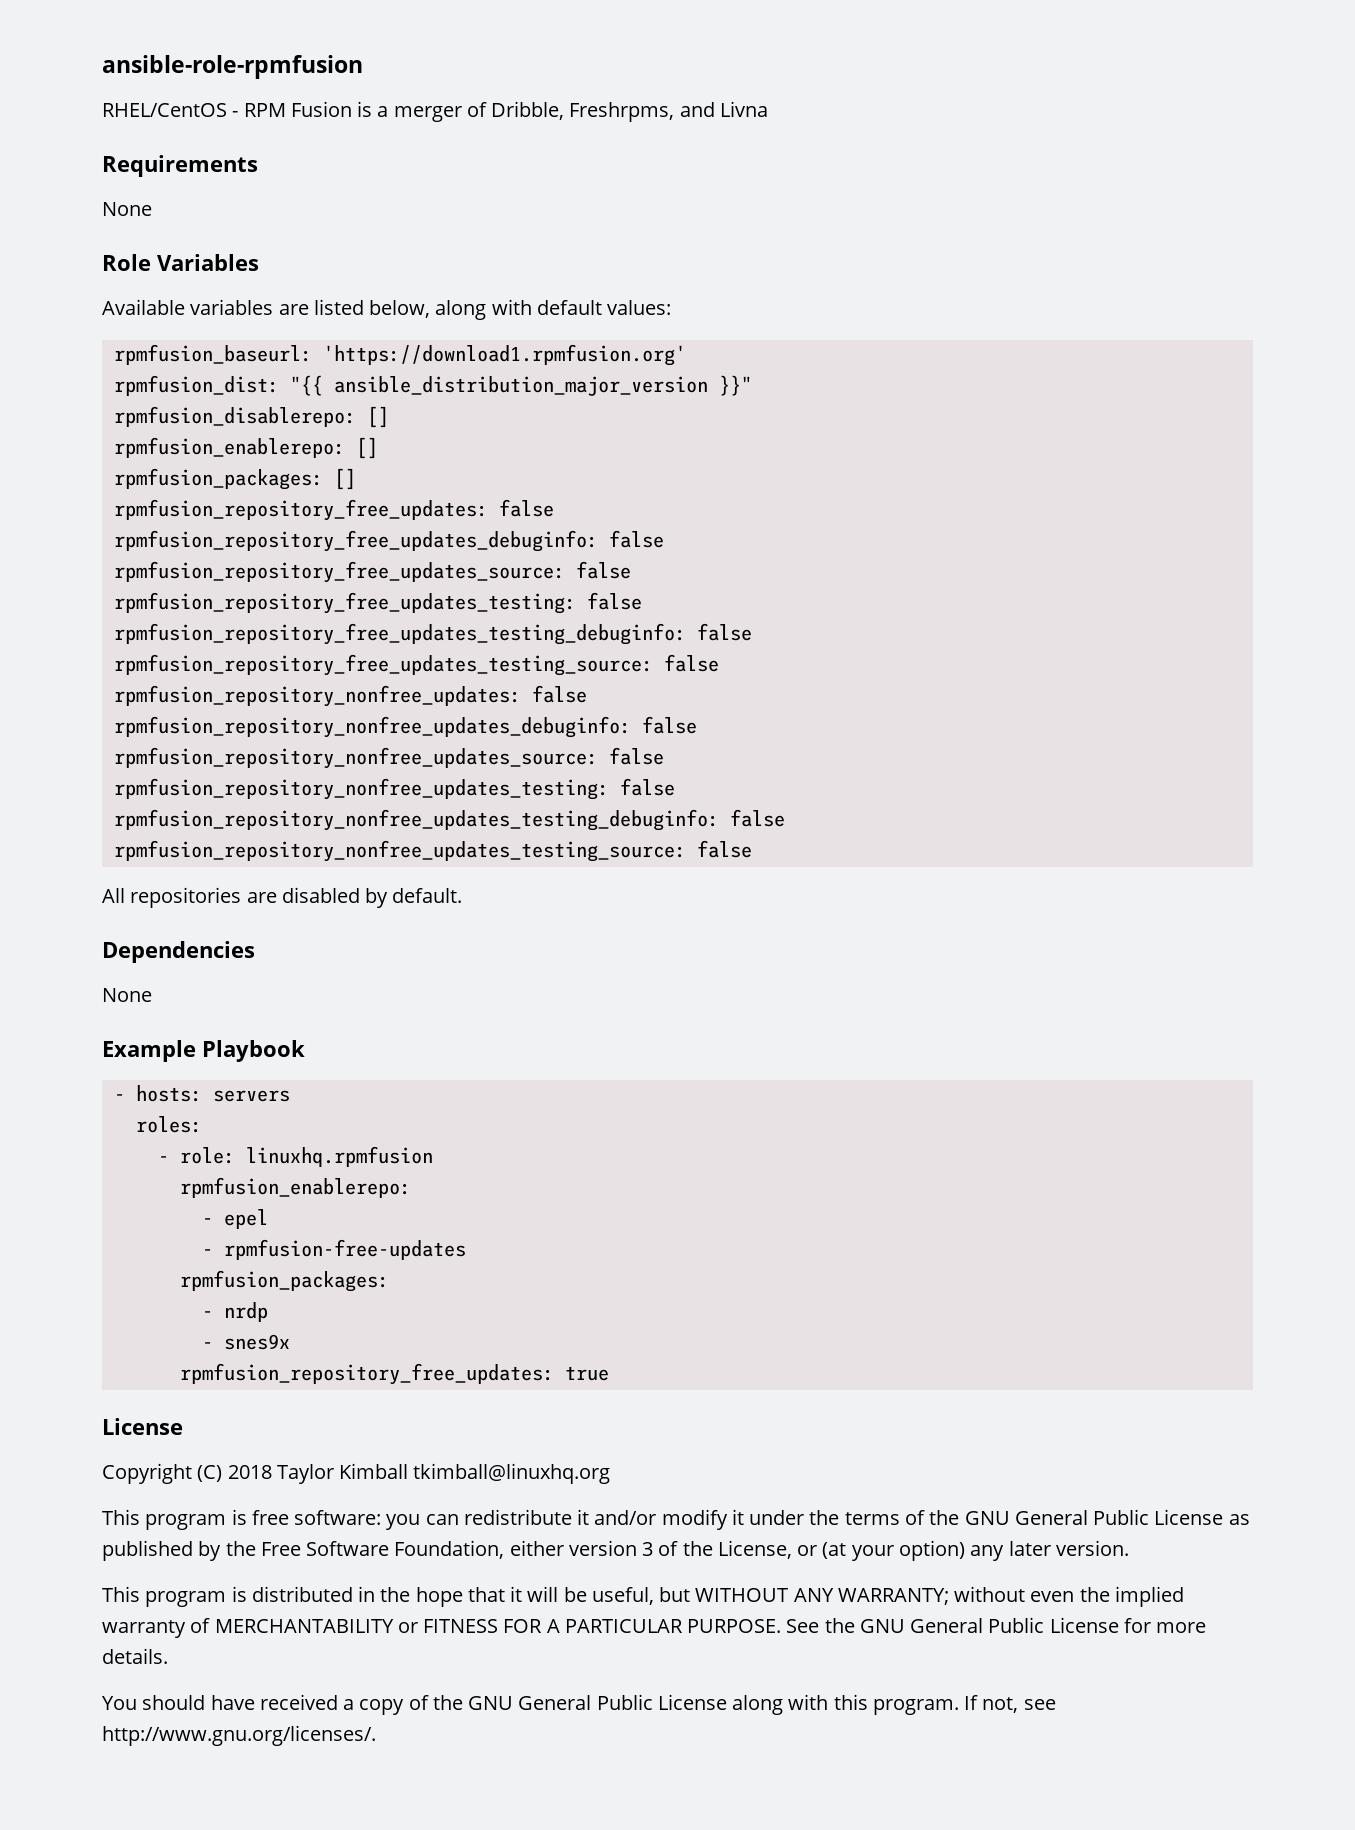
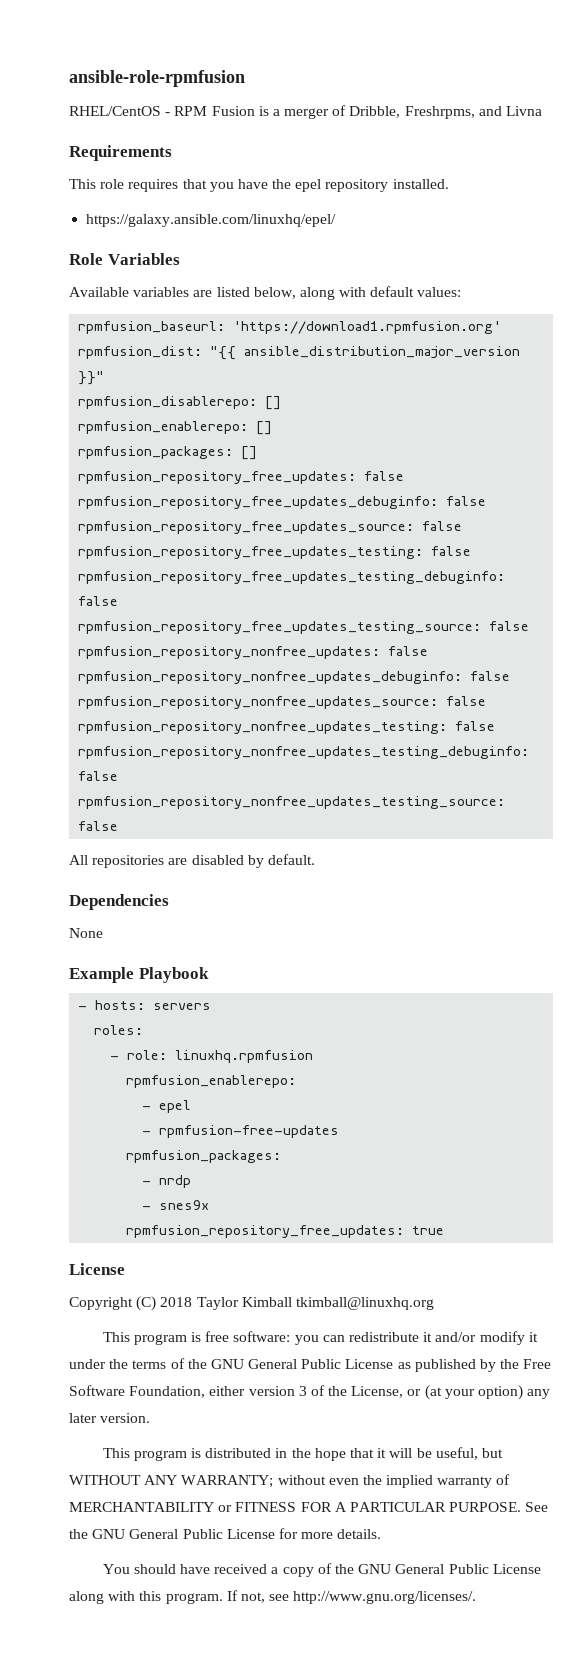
[102,202,152,216] // None -> [69,179,449,192] [86,214,337,227] // This role requires that you have the epel repository installed. // https://galaxy.ansible.com/linuxhq/epel/

